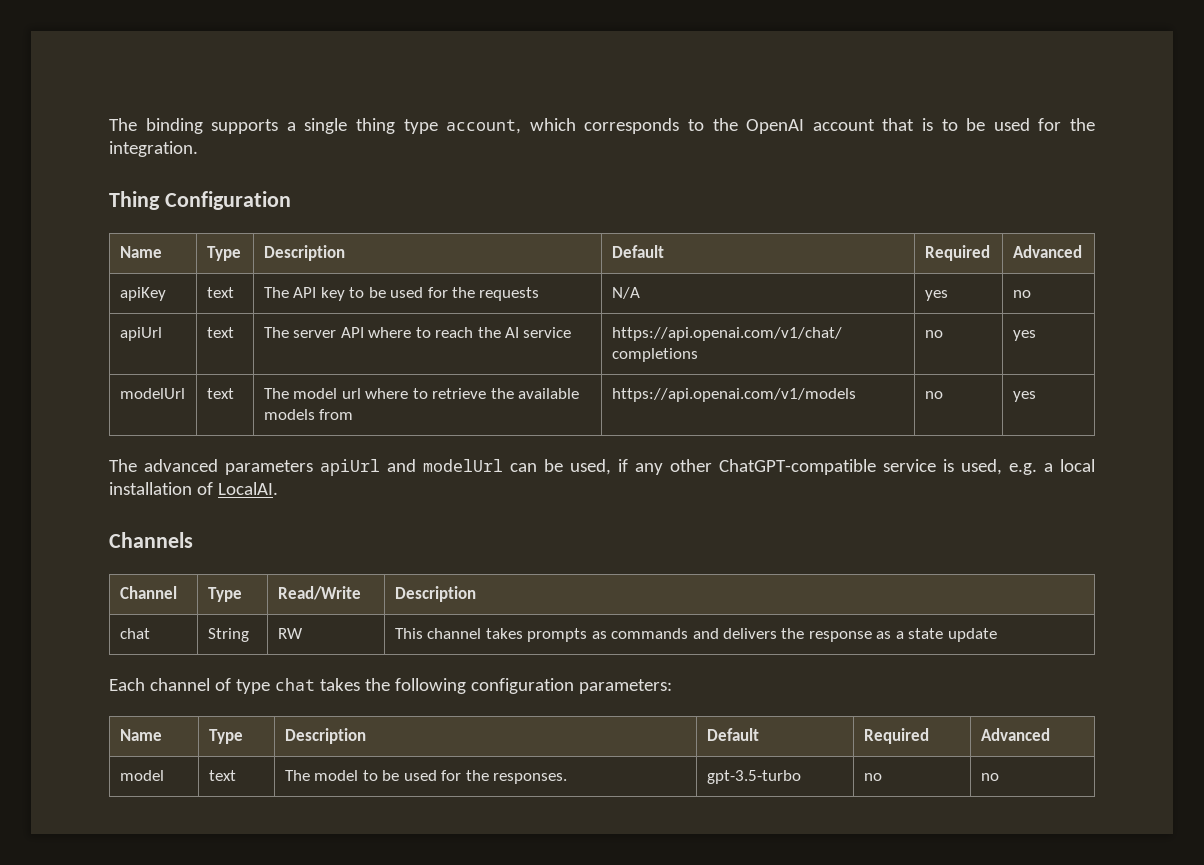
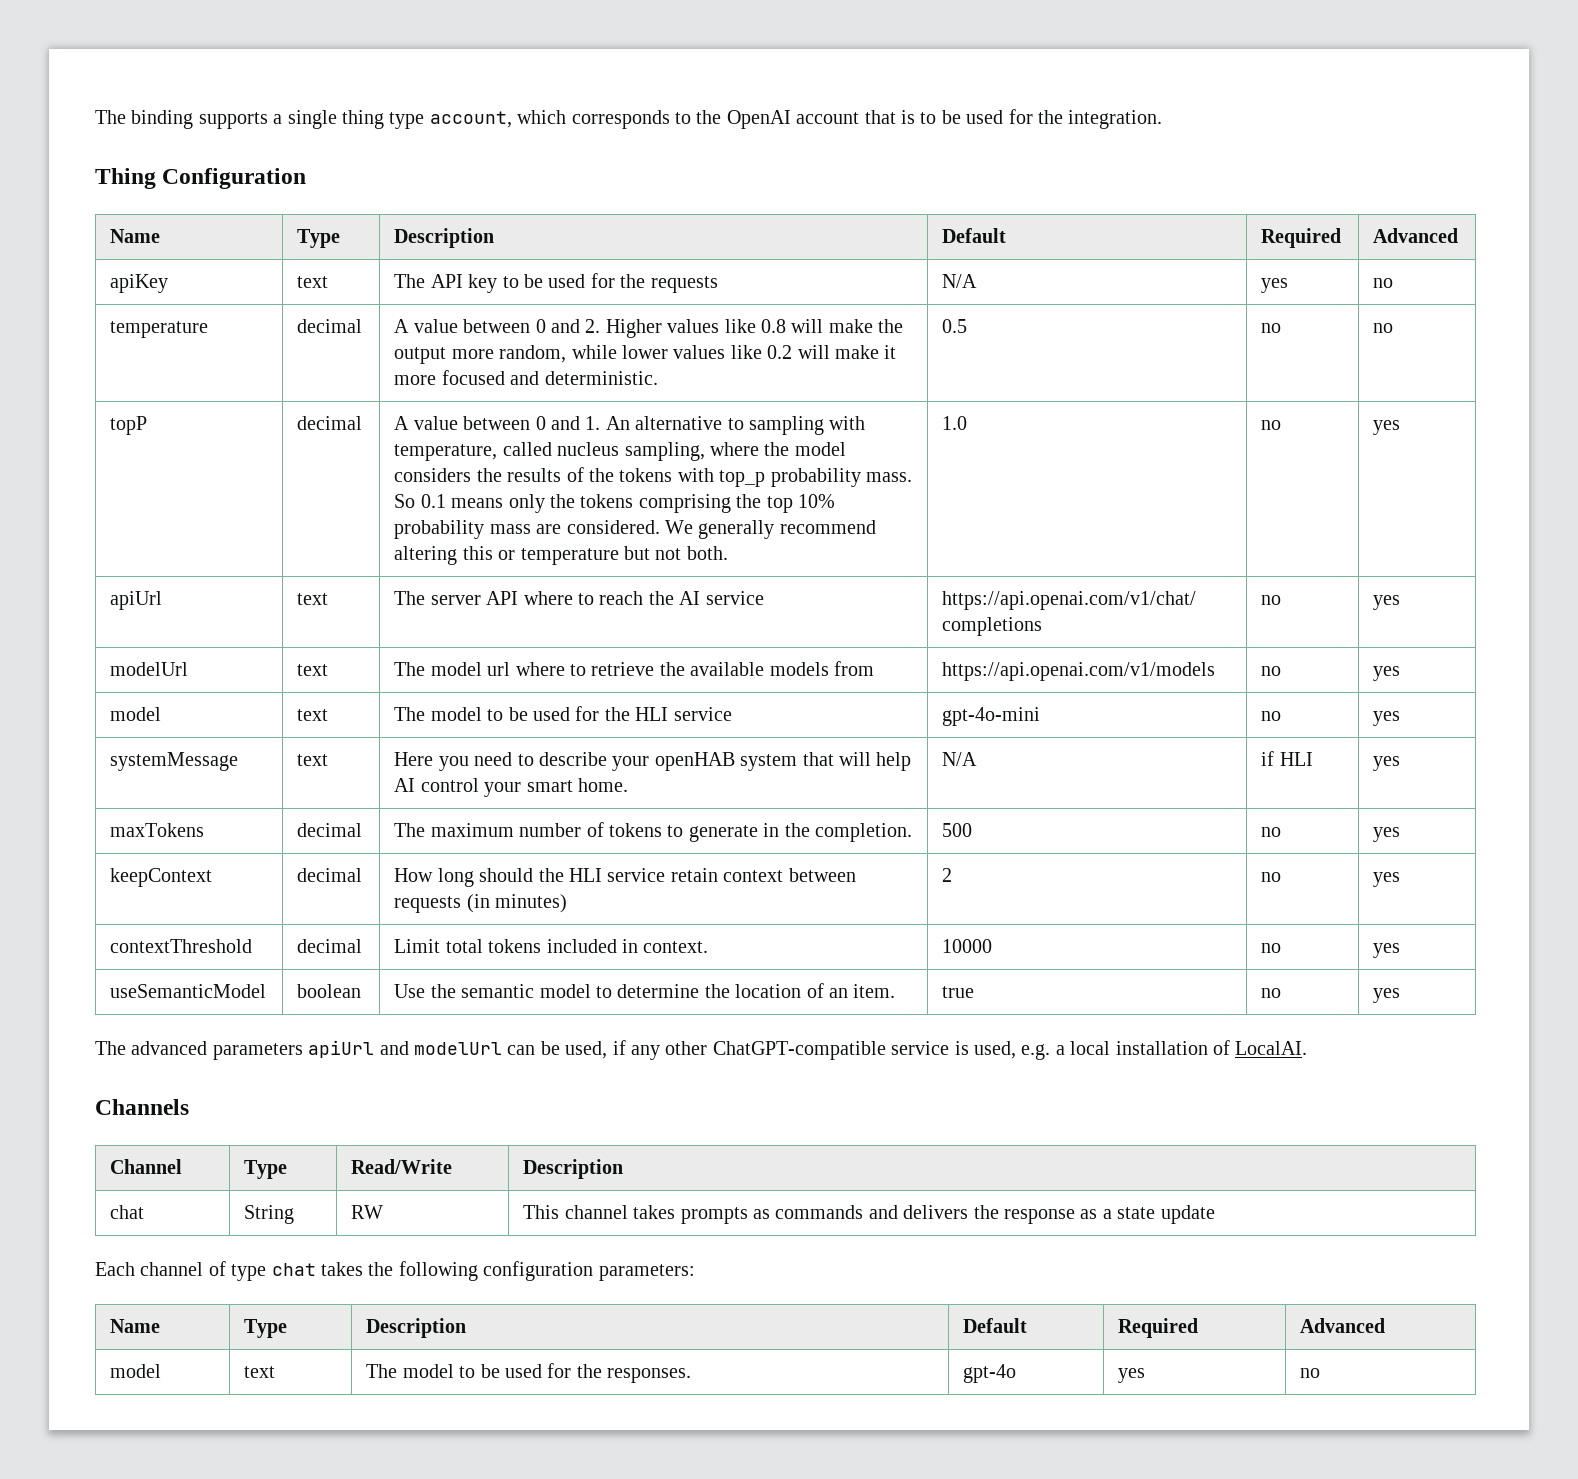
(1031, 294) none -> [110,321,209,338] [297,319,363,333] [394,319,904,338] [394,345,897,364] [394,370,658,385] [942,319,968,333] [1261,323,1282,333] [1373,323,1394,333] [110,416,148,435] [297,416,363,430] [394,416,866,435] [394,442,846,461] [394,467,913,487] [394,494,836,513] [394,520,876,539] [394,546,728,565] [942,416,968,430] [1261,420,1282,430] [1373,420,1401,435] // temperature | decimal | A value between 0 and 2. Higher values like 0.8 will make the output more random, while lower values like 0.2 will make it more focused and deterministic. | 0.5 | no | no // topP | decimal | A value between 0 and 1. An alternative to sampling with temperature, called nucleus sampling, where the model considers the results of the tokens with top_p probability mass. So 0.1 means only the tokens comprising the top 10% probability mass are considered. We generally recommend altering this or temperature but not both. | 1.0 | no | yes
(1036, 396) none -> [110,707,162,721] [297,709,329,721] [394,706,732,721] [942,707,1041,726] [1261,711,1282,721] [1373,711,1401,726] [110,752,239,771] [297,754,329,766] [394,752,912,771] [394,778,629,797] [942,752,978,766] [1261,751,1313,766] [1373,756,1401,771] [110,823,205,837] [297,823,363,837] [394,822,913,842] [942,823,973,837] [1261,827,1282,837] [1373,827,1401,842] [110,868,213,887] [297,868,363,882] [394,868,856,887] [394,894,568,913] [942,868,953,882] [1261,872,1282,882] [1373,872,1401,887] [110,939,253,953] [297,939,363,953] [394,939,709,953] [942,939,993,953] [1261,943,1282,953] [1373,943,1401,958] [110,984,267,998] [297,984,362,998] [394,983,896,998] [942,986,975,998] [1261,988,1282,998] [1373,988,1401,1003] // model | text | The model to be used for the HLI service | gpt-4o-mini | no | yes // systemMessage | text | Here you need to describe your openHAB system that will help AI control your smart home. | N/A | if HLI | yes // maxTokens | decimal | The maximum number of tokens to generate in the completion. | 500 | no | yes // keepContext | decimal | How long should the HLI service retain context between requests (in minutes) | 2 | no | yes // contextThreshold | decimal | Limit total tokens included in context. | 10000 | no | yes // useSemanticModel | boolean | Use the semantic model to determine the location of an item. | true | no | yes
[706,770,801,784] [863,773,882,781] [980,773,999,781] gpt-3.5-turbo | no | no -> [963,1364,1017,1383] [1118,1368,1146,1383] [1300,1368,1321,1378] gpt-4o | yes | no

